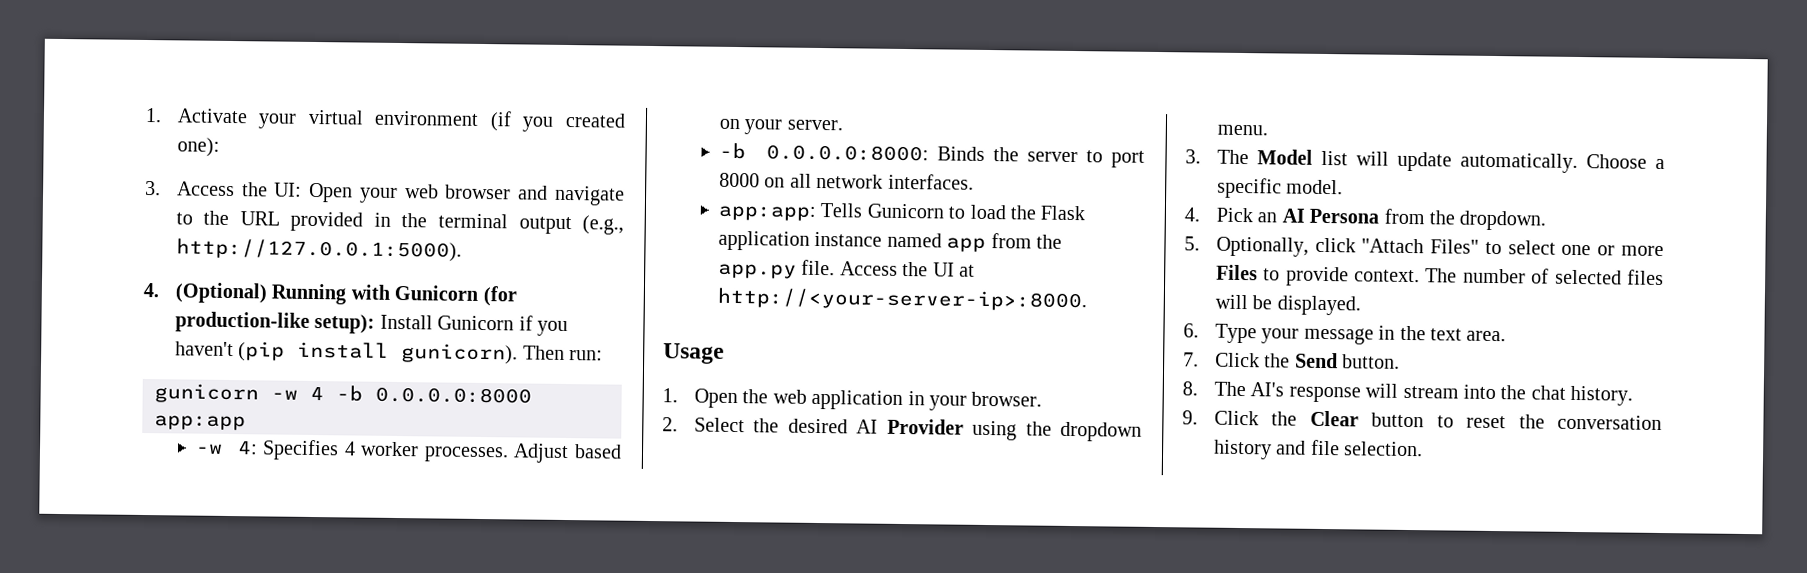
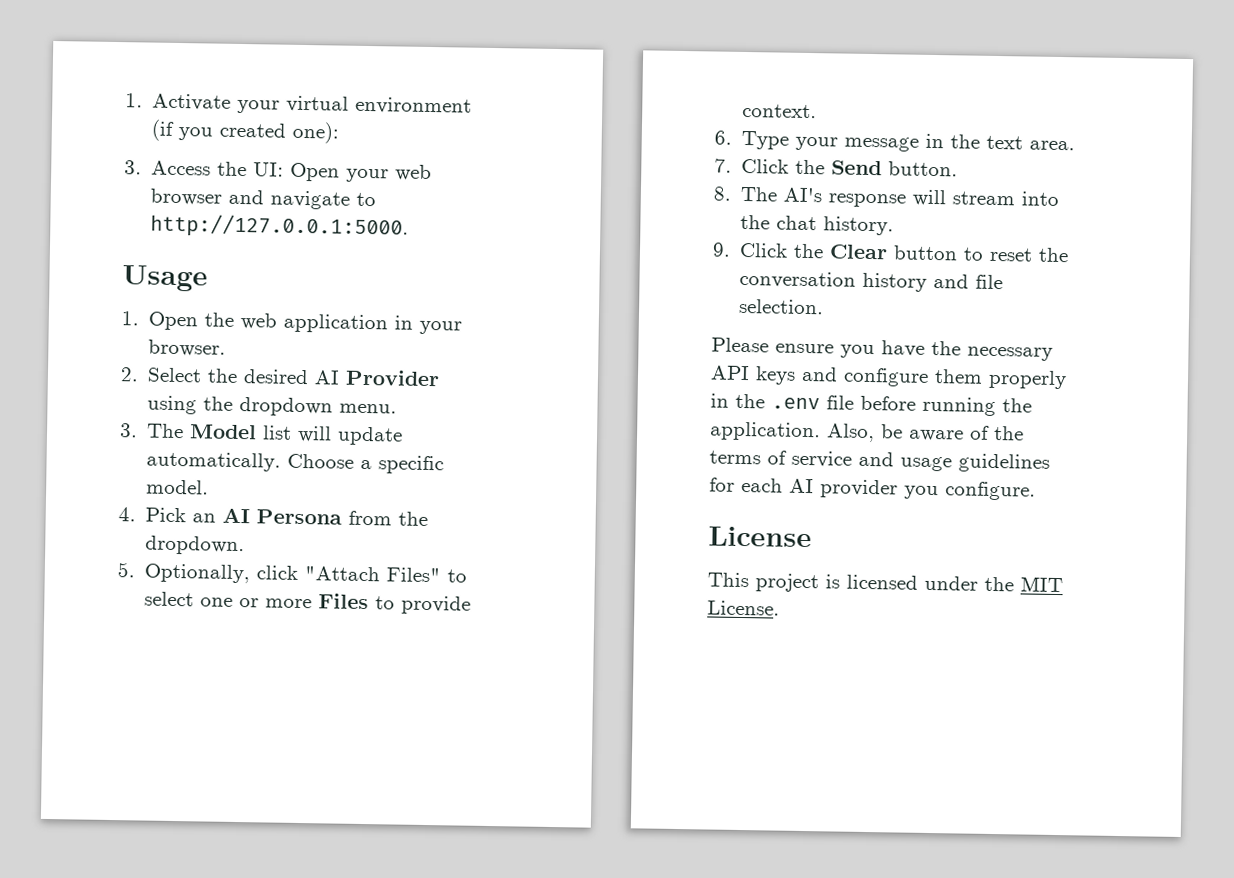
[203,210,624,235] [175,238,462,262] [143,282,517,307] [174,311,568,337] [174,341,604,365] [154,383,532,404] [154,415,246,431] [194,439,622,464] [718,118,843,135] [718,142,1145,168] [718,172,974,190] [717,203,1086,221] [717,230,1062,252] [717,259,975,279] [716,287,1087,312] the URL provided in the terminal output (e.g., http://127.0.0.1:5000). // 4. (Optional) Running with Gunicorn (for production-like setup): Install Gunicorn if you haven't (pip install gunicorn). Then run: // gunicorn -w 4 -b 0.0.0.0:8000 app:app // -w 4: Specifies 4 worker processes. Adjust based on your server. // -b 0.0.0.0:8000: Binds the server to port 8000 on all network interfaces. // app:app: Tells Gunicorn to load the Flask application instance named app from the app.py file. Access the UI at http://<your-server-ip>:8000. -> [150,213,410,240] http://127.0.0.1:5000.
[1425,268,1664,286] [1214,294,1361,316] The number of selected files will be displayed. -> (818, 111) none
(1424, 449) none -> [711,337,1053,361] [710,365,1067,390] [710,393,1032,417] [710,421,1024,443] [709,450,1050,473] [709,477,1036,501] [708,526,812,548] [707,572,1063,593] [707,600,780,616] // Please ensure you have the necessary API keys and configure them properly in the .env file before running the application. Also, be aware of the terms of service and usage guidelines for each AI provider you configure. // License // This project is licensed under the MIT License.

